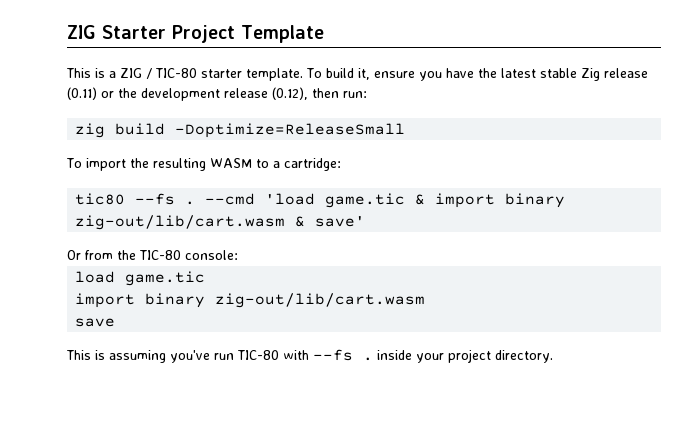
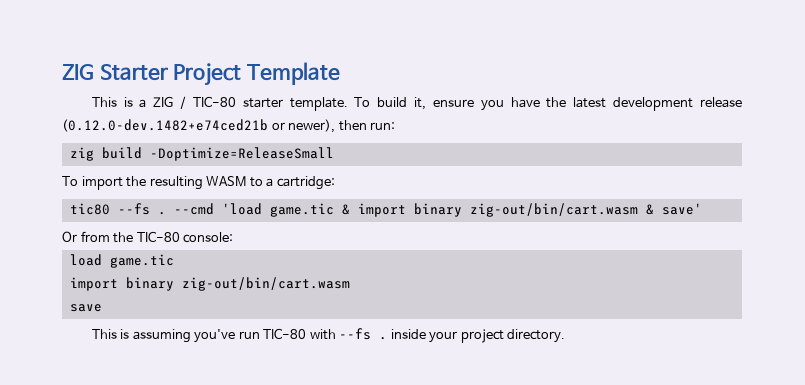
[539,68,648,81] [67,87,308,101] stable Zig release (0.11) or the development release (0.12), -> [613,97,743,111] [62,119,336,133] development release (0.12.0-dev.1482+e74ced21b or newer),
[75,215,286,230] zig-out/lib/cart.wasm -> [469,203,638,217] zig-out/bin/cart.wasm
[215,293,426,308] zig-out/lib/cart.wasm -> [181,277,350,291] zig-out/bin/cart.wasm

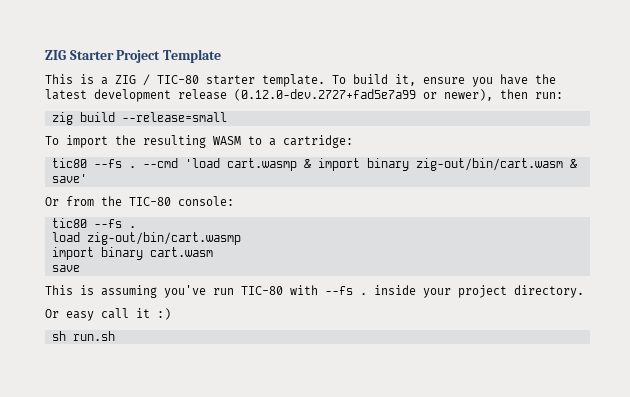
[62,119,268,132] (0.12.0-dev.1482+e74ced21b -> [234,89,416,101] (0.12.0-dev.2727+fad5e7a99
[149,147,334,161] -Doptimize=ReleaseSmall -> [121,112,227,122] --release=small
[269,203,334,217] game.tic -> [226,158,297,171] cart.wasmp
(234, 237) none -> [51,218,136,228] // tic80 --fs .
[109,254,174,268] [69,277,350,291] game.tic // import binary zig-out/bin/cart.wasm -> [86,232,241,245] [51,247,213,260] zig-out/bin/cart.wasmp // import binary cart.wasm
(566, 336) none -> [45,308,171,321] [51,331,115,341] // Or easy call it :) // sh run.sh

